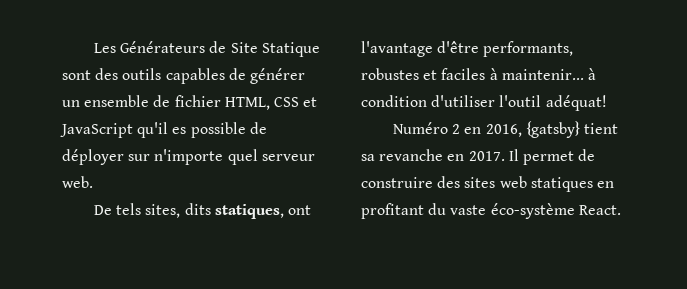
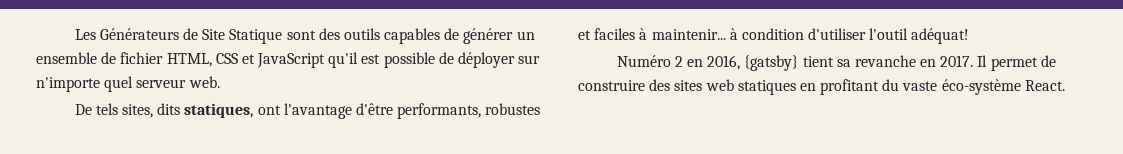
[172,127,187,134] es -> [361,54,381,64] est

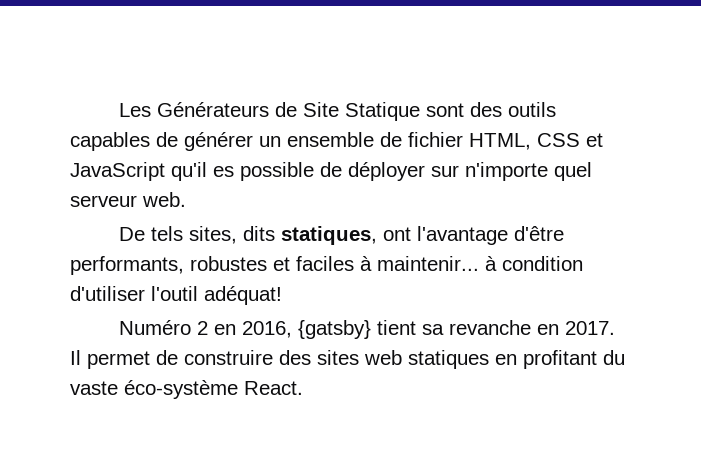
[361,54,381,64] est -> [213,166,234,177] es

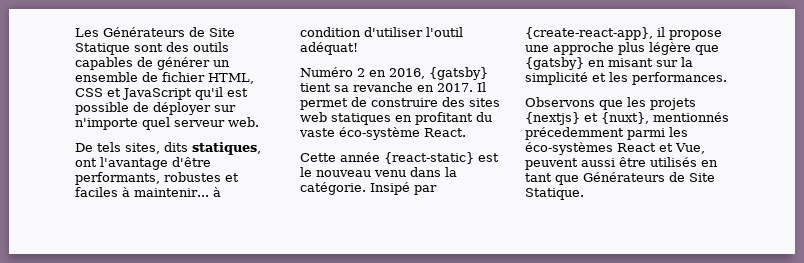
[213,166,234,177] es -> [227,88,248,97] est
(303, 388) none -> [300,152,499,164] [300,167,457,177] [300,182,437,195] [525,27,722,40] [525,42,719,55] [525,57,693,70] [525,72,727,85] [525,97,696,110] [525,112,729,125] [525,127,688,140] [525,142,705,155] [525,157,718,170] [525,172,715,185] [525,188,584,200] // Cette année {react-static} est le nouveau venu dans la catégorie. Insipé par {create-react-app}, il propose une approche plus légère que {gatsby} en misant sur la simplicité et les performances. // Observons que les projets {nextjs} et {nuxt}, mentionnés précedemment parmi les éco-systèmes React et Vue, peuvent aussi être utilisés en tant que Générateurs de Site Statique.

